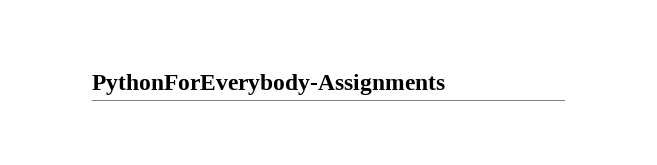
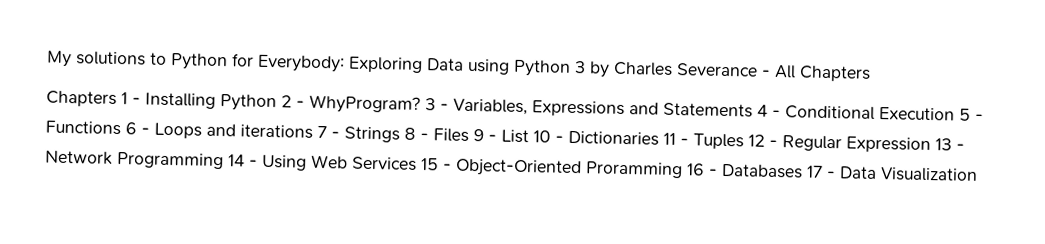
[92,74,445,95] PythonForEverybody-Assignments -> [46,50,871,82] [46,90,984,122] [45,120,965,154] [45,150,978,182] My solutions to Python for Everybody: Exploring Data using Python 3 by Charles Severance - All Chapters // Chapters 1 - Installing Python 2 - WhyProgram? 3 - Variables, Expressions and Statements 4 - Conditional Execution 5 - Functions 6 - Loops and iterations 7 - Strings 8 - Files 9 - List 10 - Dictionaries 11 - Tuples 12 - Regular Expression 13 - Network Programming 14 - Using Web Services 15 - Object-Oriented Proramming 16 - Databases 17 - Data Visualization

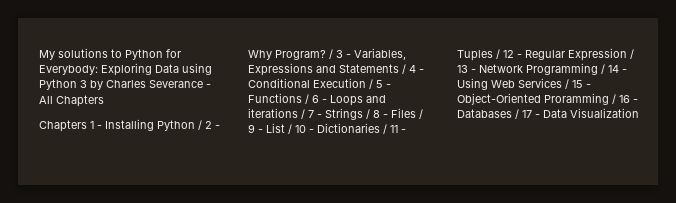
(277, 103) none -> [198,120,202,130] /
[309,94,421,114] WhyProgram? -> [248,49,333,60] Why Program? /
(753, 110) none -> [402,64,406,74] /
(955, 114) none -> [369,79,373,89] /
(121, 128) none -> [305,94,309,104] /
(313, 131) none -> [301,109,305,119] /
(400, 134) none -> [366,109,370,119] /
(469, 135) none -> [419,109,423,119] /
(529, 136) none -> [288,124,292,134] /
(659, 138) none -> [383,124,387,134] /
(744, 141) none -> [496,49,500,59] /
(931, 145) none -> [630,49,634,59] /
(224, 161) none -> [601,64,605,74] /
(417, 163) none -> [565,79,569,89] /
(683, 170) none -> [612,94,616,104] /
(803, 171) none -> [515,109,519,119] /

